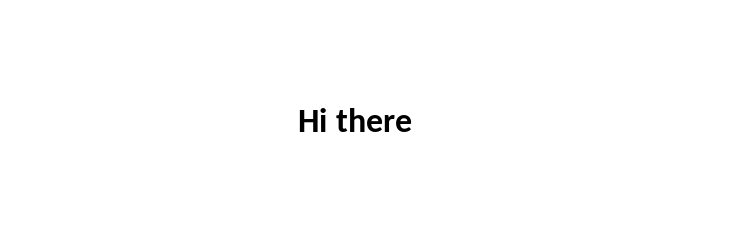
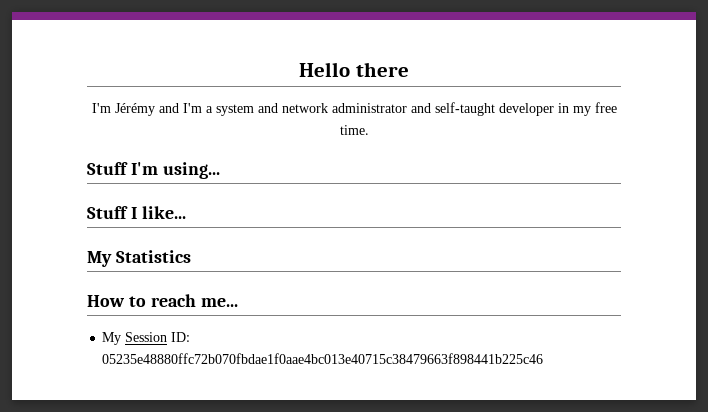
[297,108,327,132] Hi -> [299,62,351,77] Hello
(413, 120) none -> [91,102,617,116] [339,125,369,135] [87,162,220,179] [87,206,186,219] [87,250,191,267] [87,294,238,307] [102,332,191,345] [102,353,544,364] // I'm Jérémy and I'm a system and network administrator and self-taught developer in my free time. // Stuff I'm using... // Stuff I like... // My Statistics // How to reach me... // My Session ID: 05235e48880ffc72b070fbdae1f0aae4bc013e40715c38479663f898441b225c46

